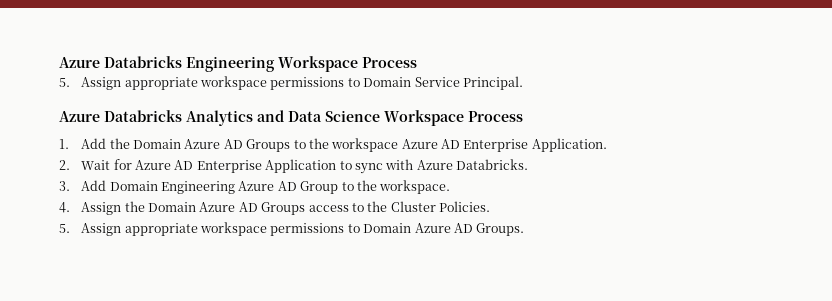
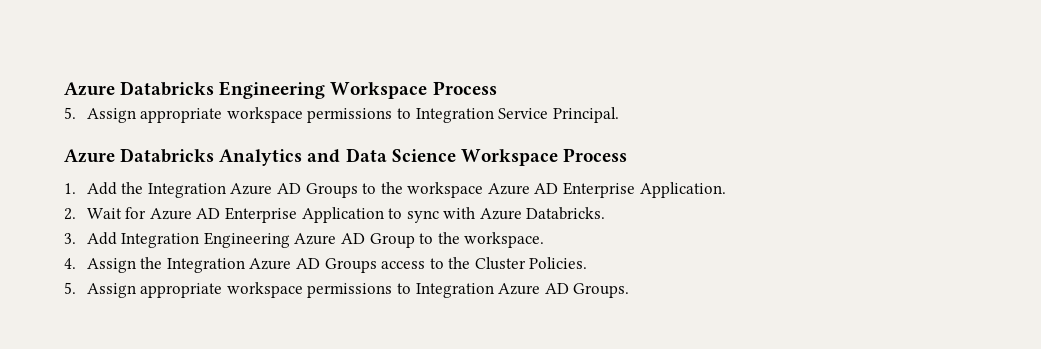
[363,77,412,87] Domain -> [415,108,494,123] Integration
[133,139,182,149] Domain -> [147,183,226,198] Integration
[109,181,158,191] Domain -> [121,233,200,248] Integration
[148,202,197,212] Domain -> [166,258,245,273] Integration
[363,223,412,233] Domain -> [415,283,494,298] Integration

